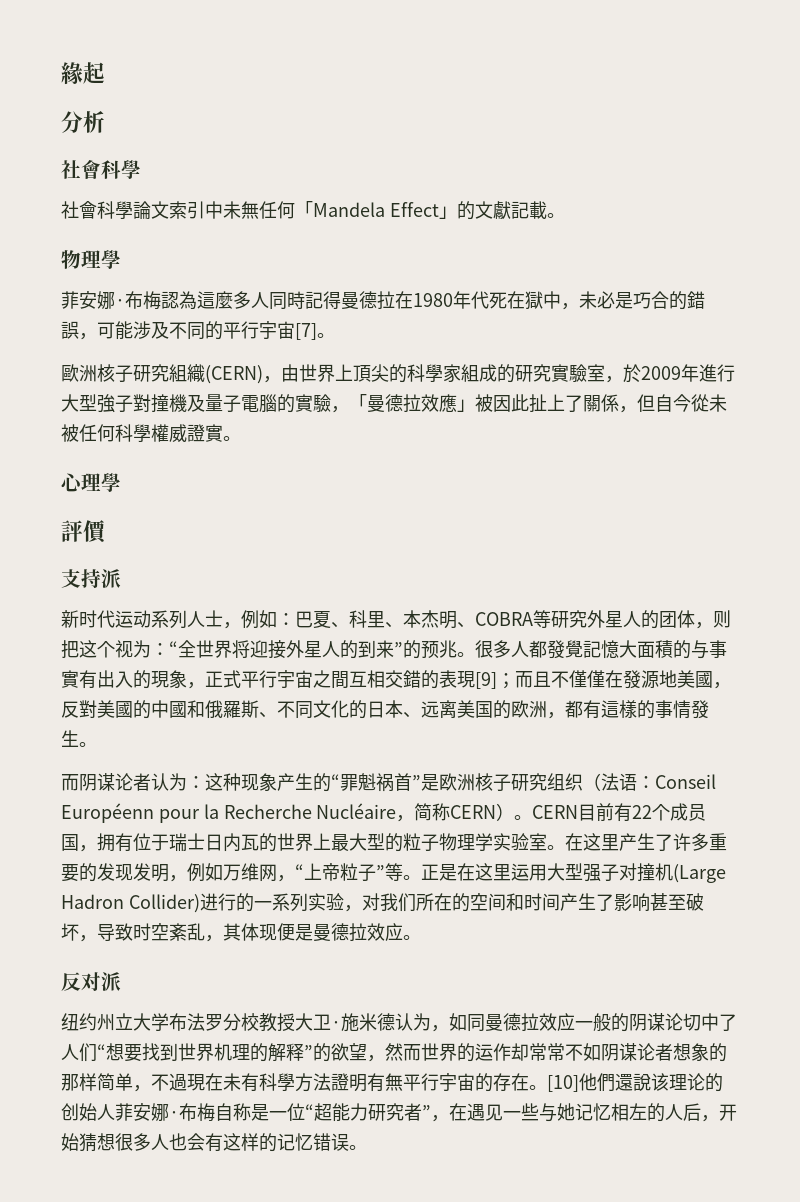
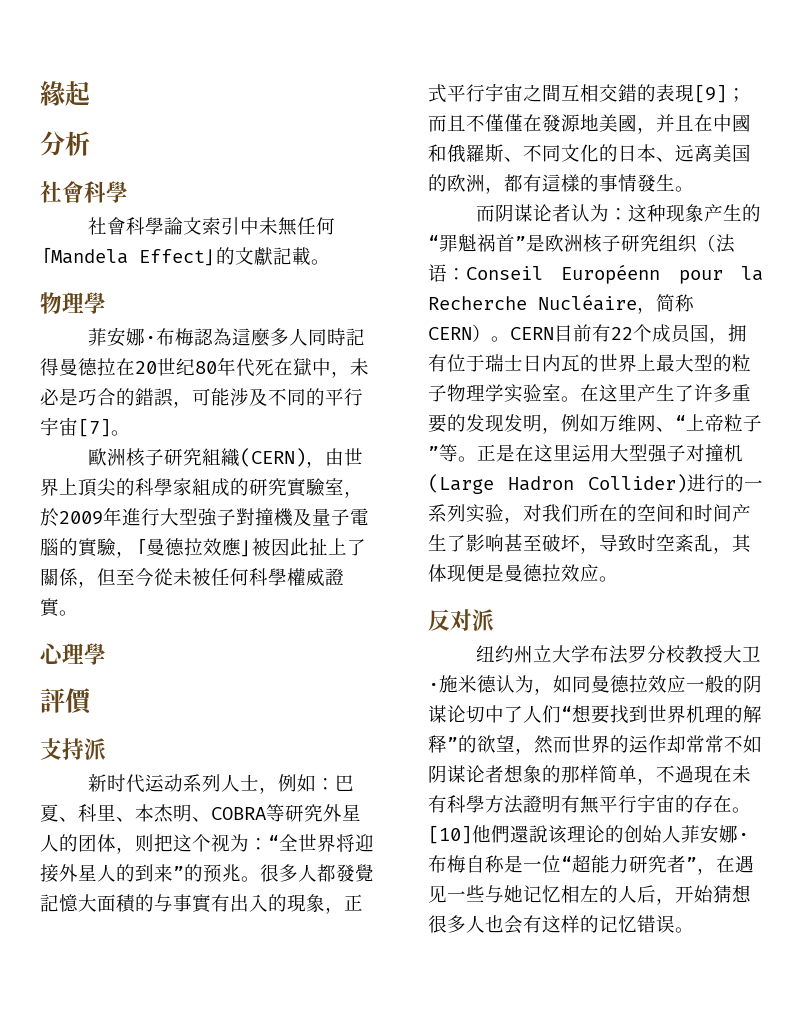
[413,293,453,307] 1980 -> [135,358,217,376] 20世纪80
[655,394,673,412] 自 -> [116,568,135,585] 至
[61,700,151,719] 反對美國的 -> [656,114,713,132] 并且在
[277,875,295,882] ， -> [656,427,675,432] 、

